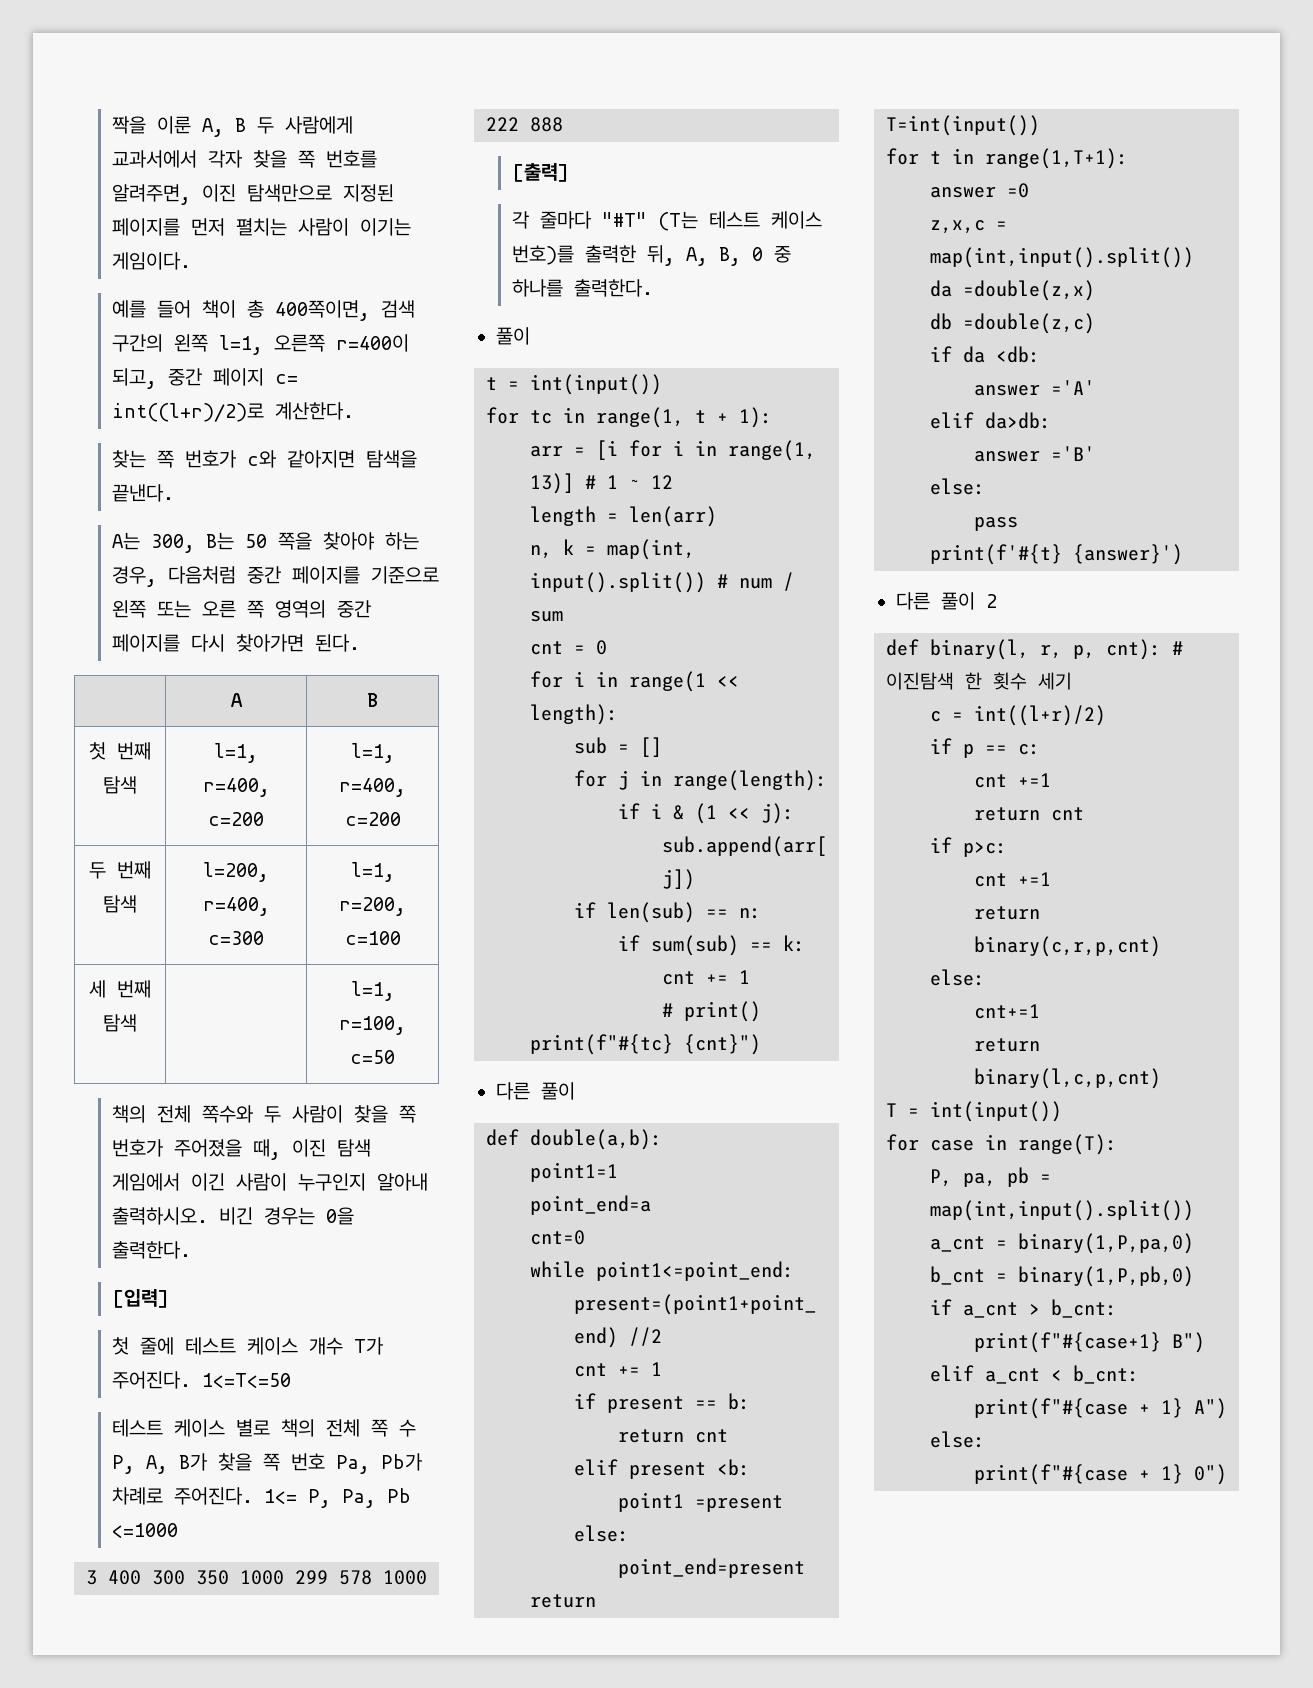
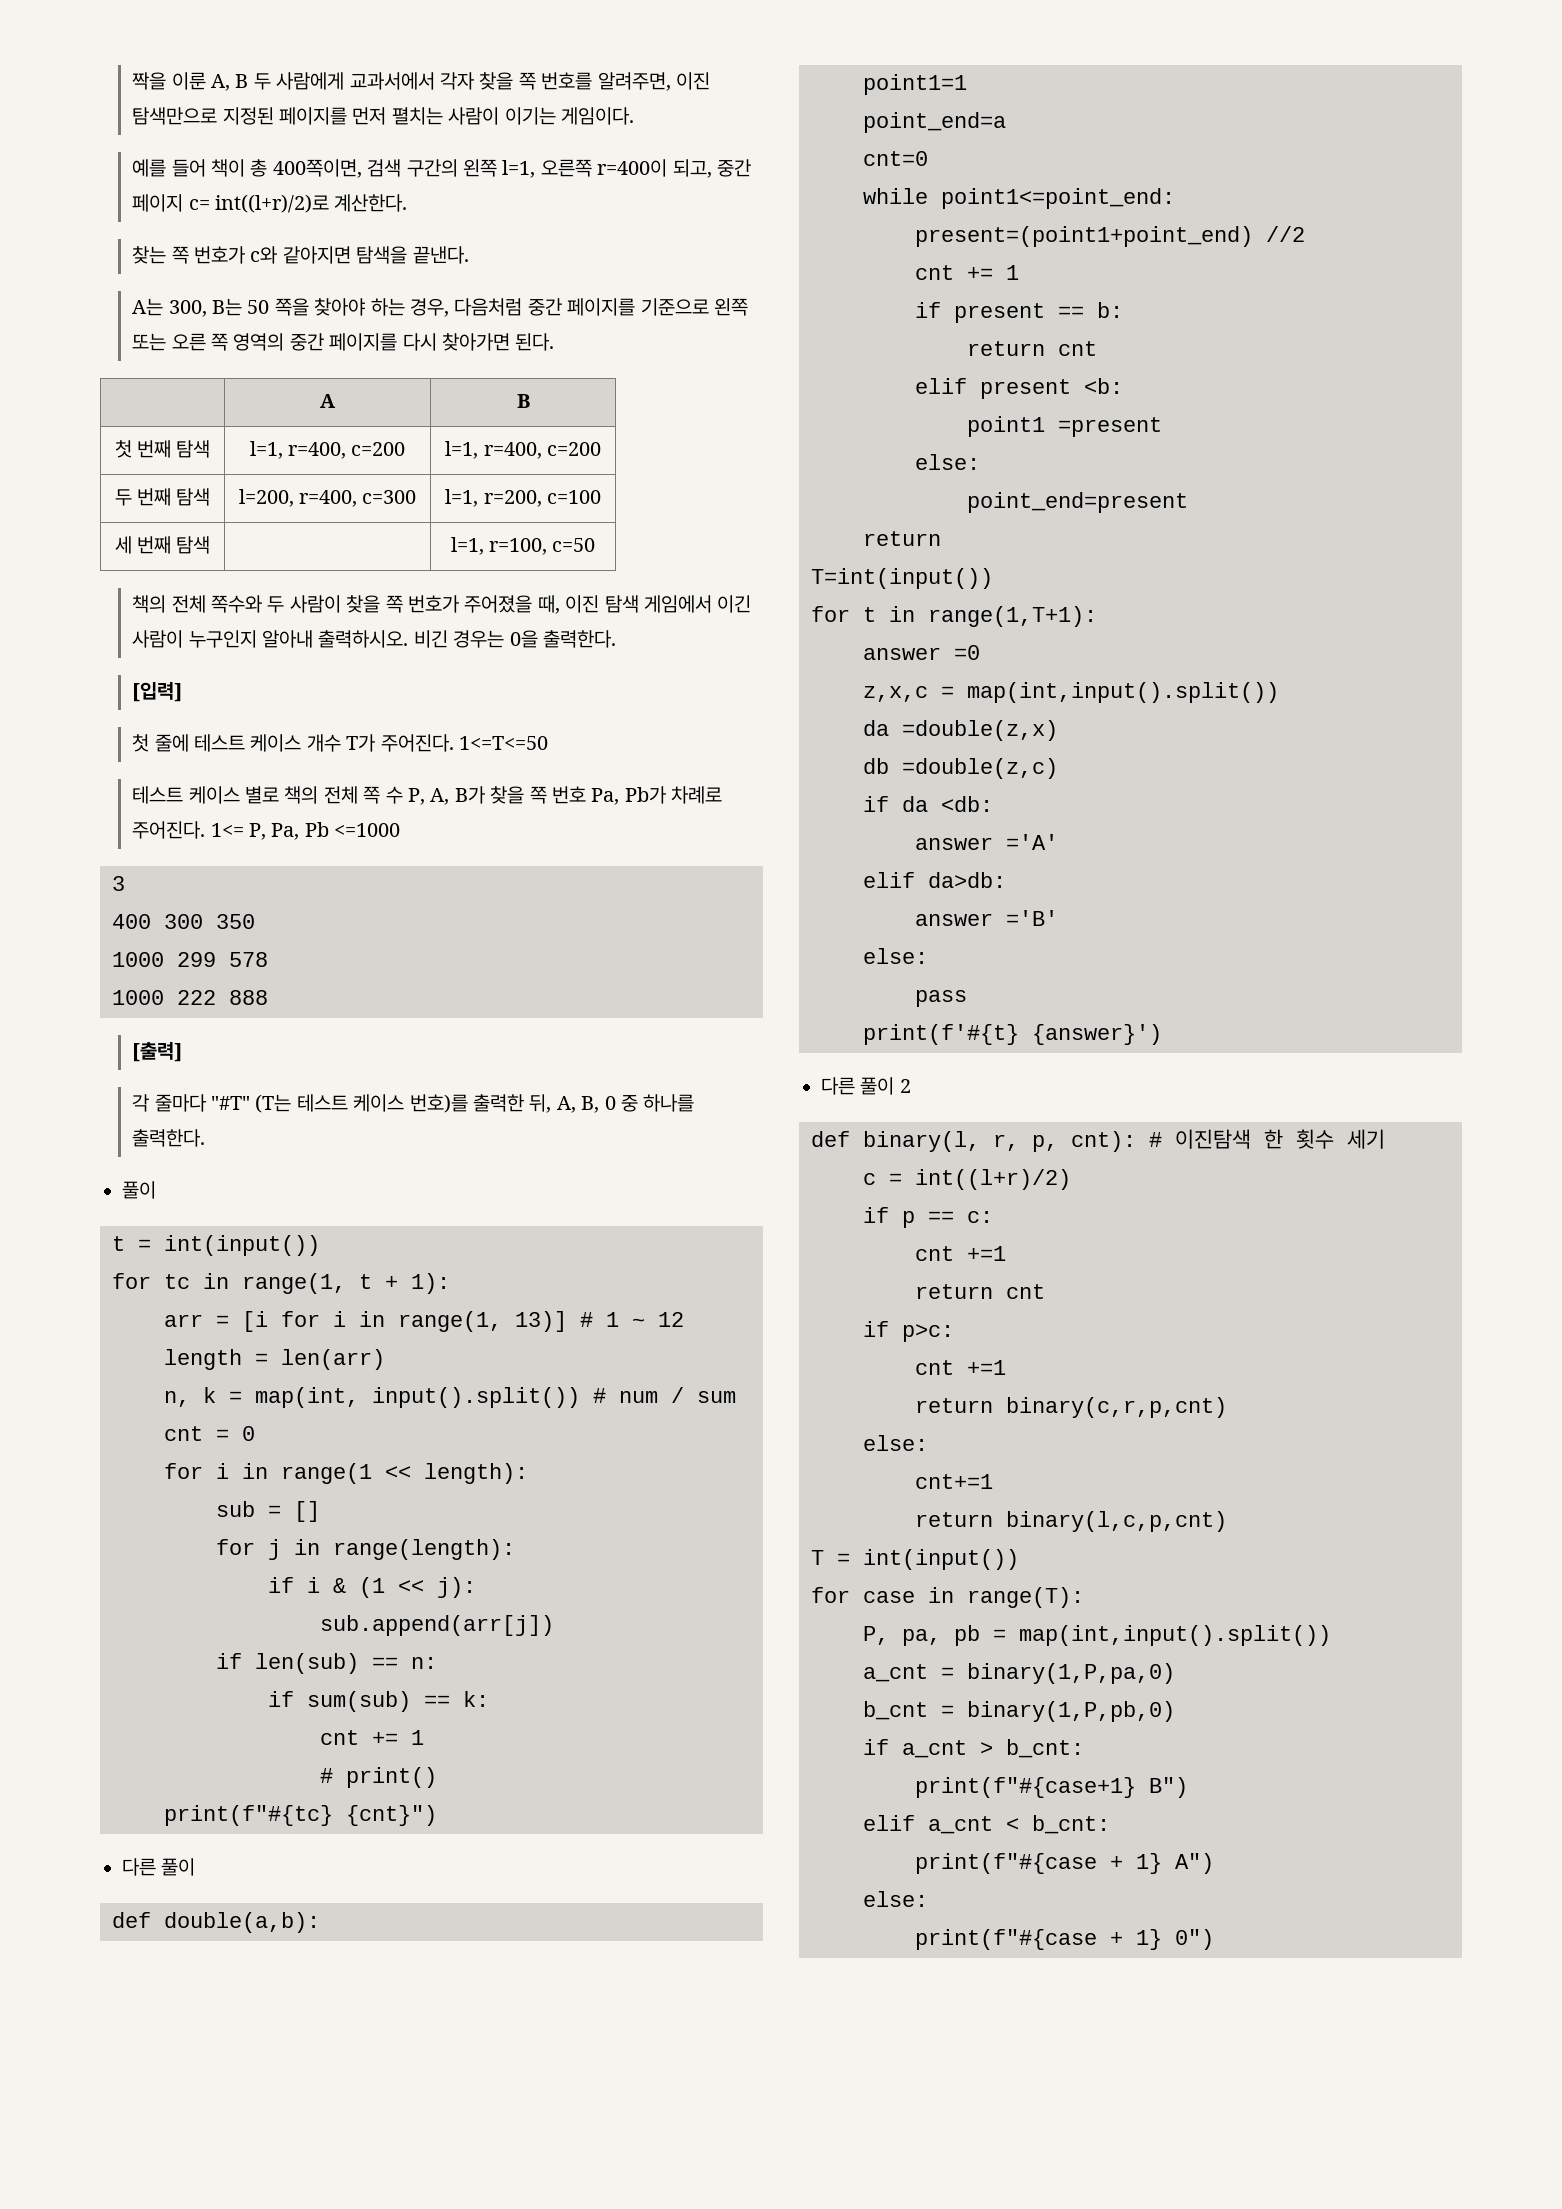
(97, 1577) none -> (125, 883) //
(229, 1577) none -> (255, 921) //
(372, 1577) none -> (268, 959) //

